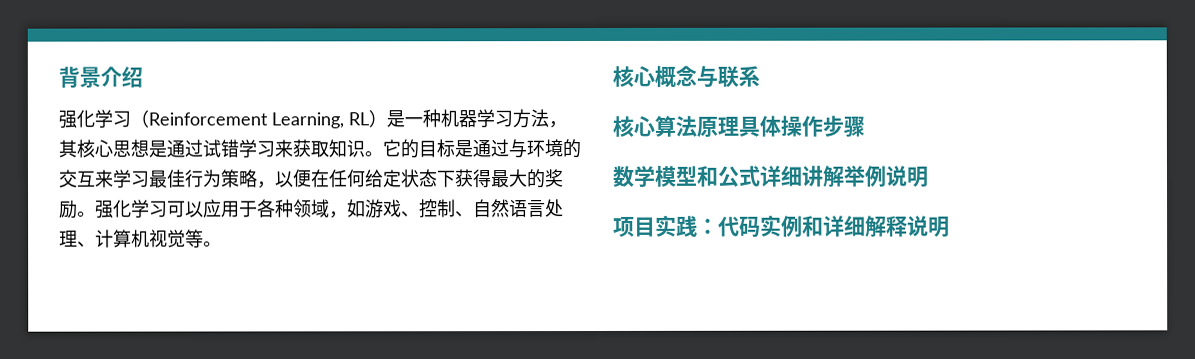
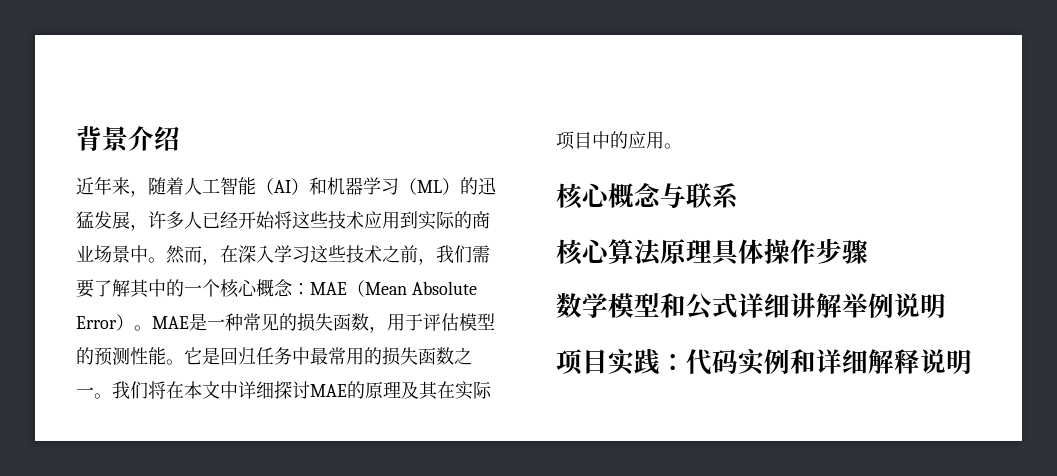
[58,109,567,129] [58,139,581,159] [58,169,564,189] [59,199,564,219] [59,229,204,248] 强化学习（Reinforcement Learning, RL）是一种机器学习方法，其核心思想是通过试错学习来获取知识。它的目标是通过与环境的交互来学习最佳行为策略，以便在任何给定状态下获得最大的奖励。强化学习可以应用于各种领域，如游戏、控制、自然语言处理、计算机视觉等 -> [76,176,496,197] [76,211,490,231] [76,245,490,265] [76,279,477,298] [76,313,495,333] [76,347,472,366] [76,381,492,400] [556,131,664,150] 近年来，随着人工智能（AI）和机器学习（ML）的迅猛发展，许多人已经开始将这些技术应用到实际的商业场景中。然而，在深入学习这些技术之前，我们需要了解其中的一个核心概念：MAE（Mean Absolute Error）。MAE是一种常见的损失函数，用于评估模型的预测性能。它是回归任务中最常用的损失函数之一。我们将在本文中详细探讨MAE的原理及其在实际项目中的应用

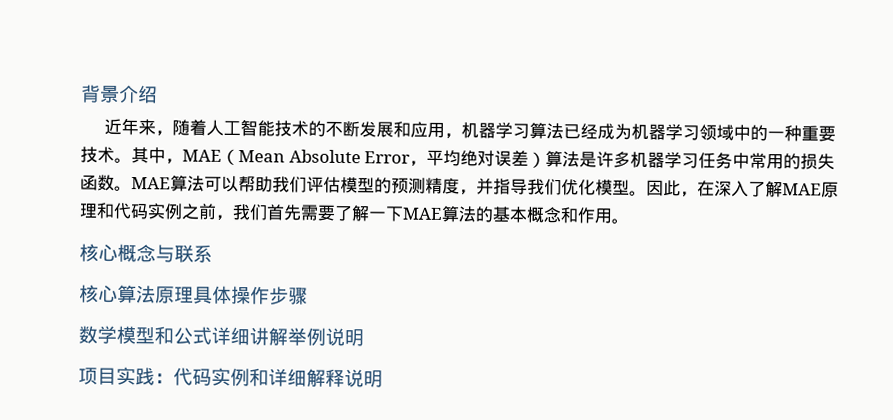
[256,177,496,195] [76,211,490,231] [76,245,490,265] [76,279,310,298] （AI）和机器学习（ML）的迅猛发展，许多人已经开始将这些技术应用到实际的商业场景中。然而，在深入学习这些技术之前，我们需要了解其中的一个核心概念： -> [274,120,837,142] [80,146,183,165] 技术的不断发展和应用，机器学习算法已经成为机器学习领域中的一种重要技术。其中，
[116,313,495,333] [76,347,472,366] [76,381,492,400] [556,131,646,150] ）。MAE是一种常见的损失函数，用于评估模型的预测性能。它是回归任务中最常用的损失函数之一。我们将在本文中详细探讨MAE的原理及其在实际项目中的应 -> [409,149,836,170] [80,174,839,198] [79,202,596,224] ，平均绝对误差）算法是许多机器学习任务中常用的损失函数。MAE算法可以帮助我们评估模型的预测精度，并指导我们优化模型。因此，在深入了解MAE原理和代码实例之前，我们首先需要了解一下MAE算法的基本概念和作

